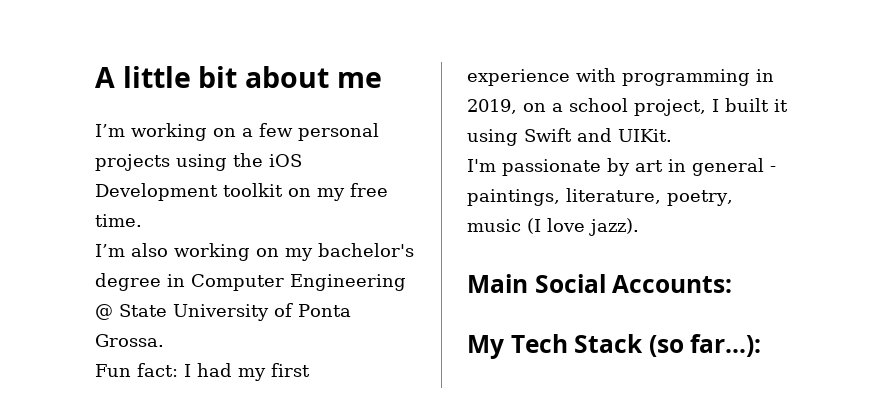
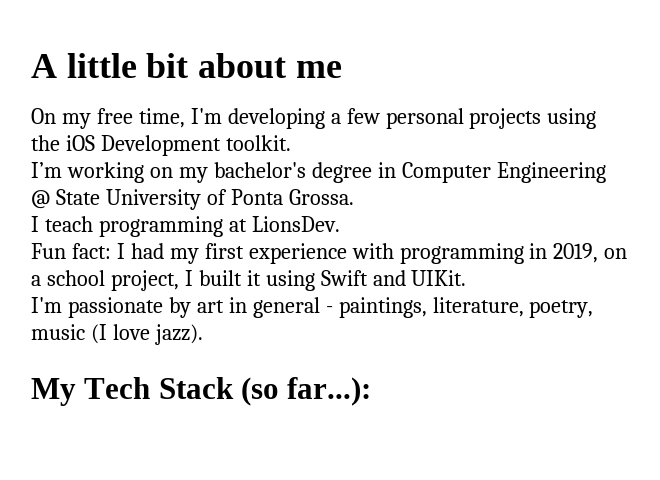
[95,123,236,141] I’m working on -> [31,108,325,129] On my free time, I'm developing
[223,183,388,201] [95,214,142,227] [95,243,168,257] toolkit on my free time. // I’m also -> [225,135,291,151] [31,162,62,178] toolkit. // I’m
(164, 340) none -> [31,216,340,237] // I teach programming at LionsDev.
[467,274,733,293] // Main Social Accounts: -> (203, 334) none

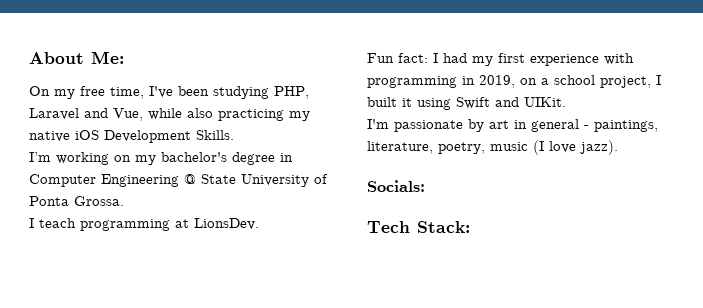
[31,53,342,78] A little bit about me -> [29,51,124,64] About Me:
[190,108,597,129] [31,135,60,151] I'm developing a few personal projects using the -> [149,86,309,99] [29,108,310,121] [29,131,70,142] I've been studying PHP, Laravel and Vue, while also practicing my native
[225,135,291,151] toolkit. -> [196,130,234,140] Skills.
[31,377,372,406] My Tech Stack (so far...): -> [367,180,425,192] [367,221,470,233] Socials: // Tech Stack:

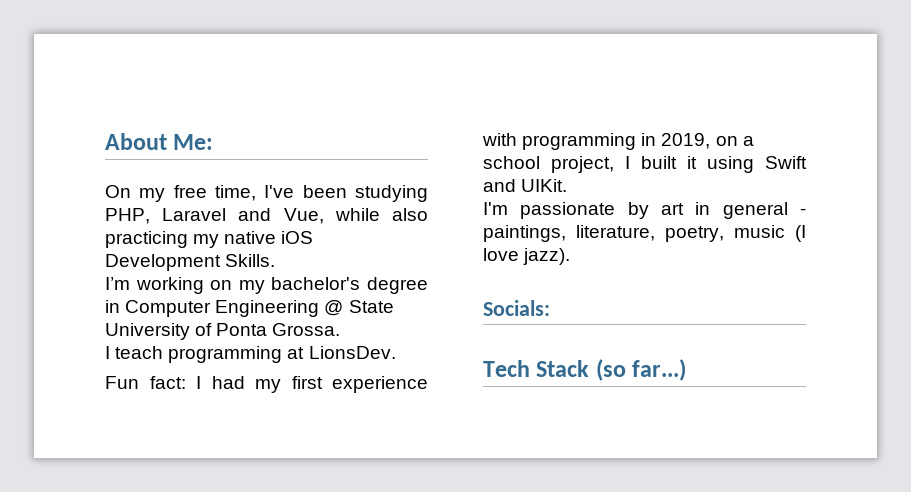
[417,221,470,233] Stack: -> [536,359,687,381] Stack (so far...)

